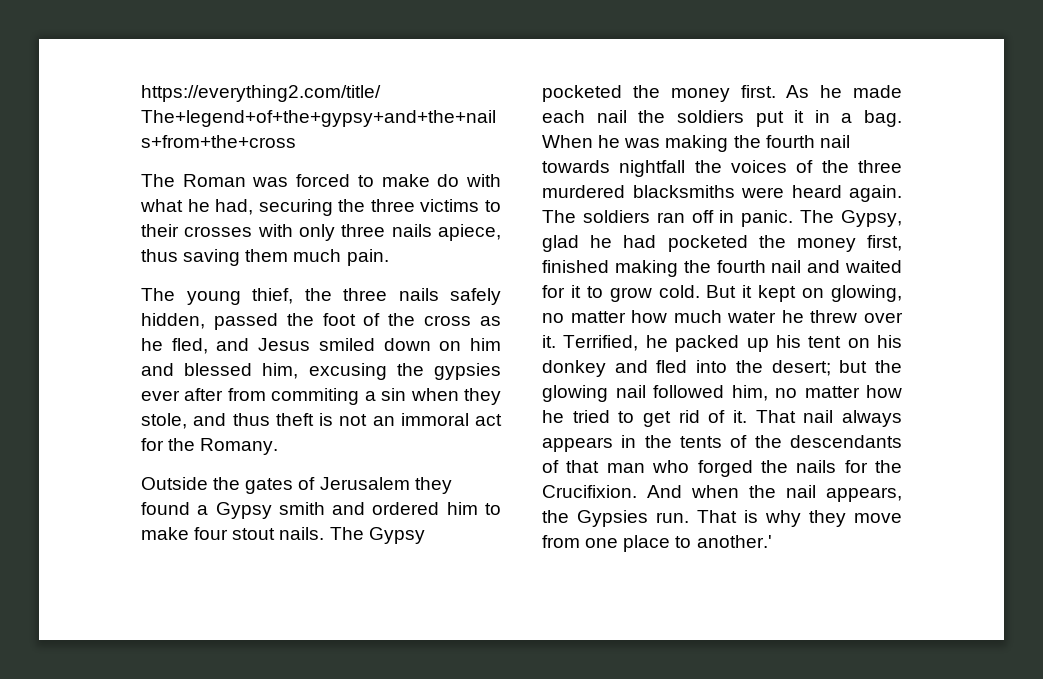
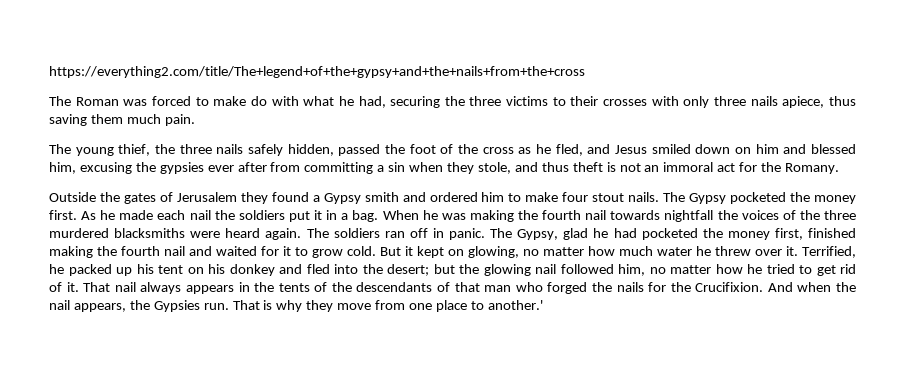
[271,388,360,405] commiting -> [304,162,374,174] committing

